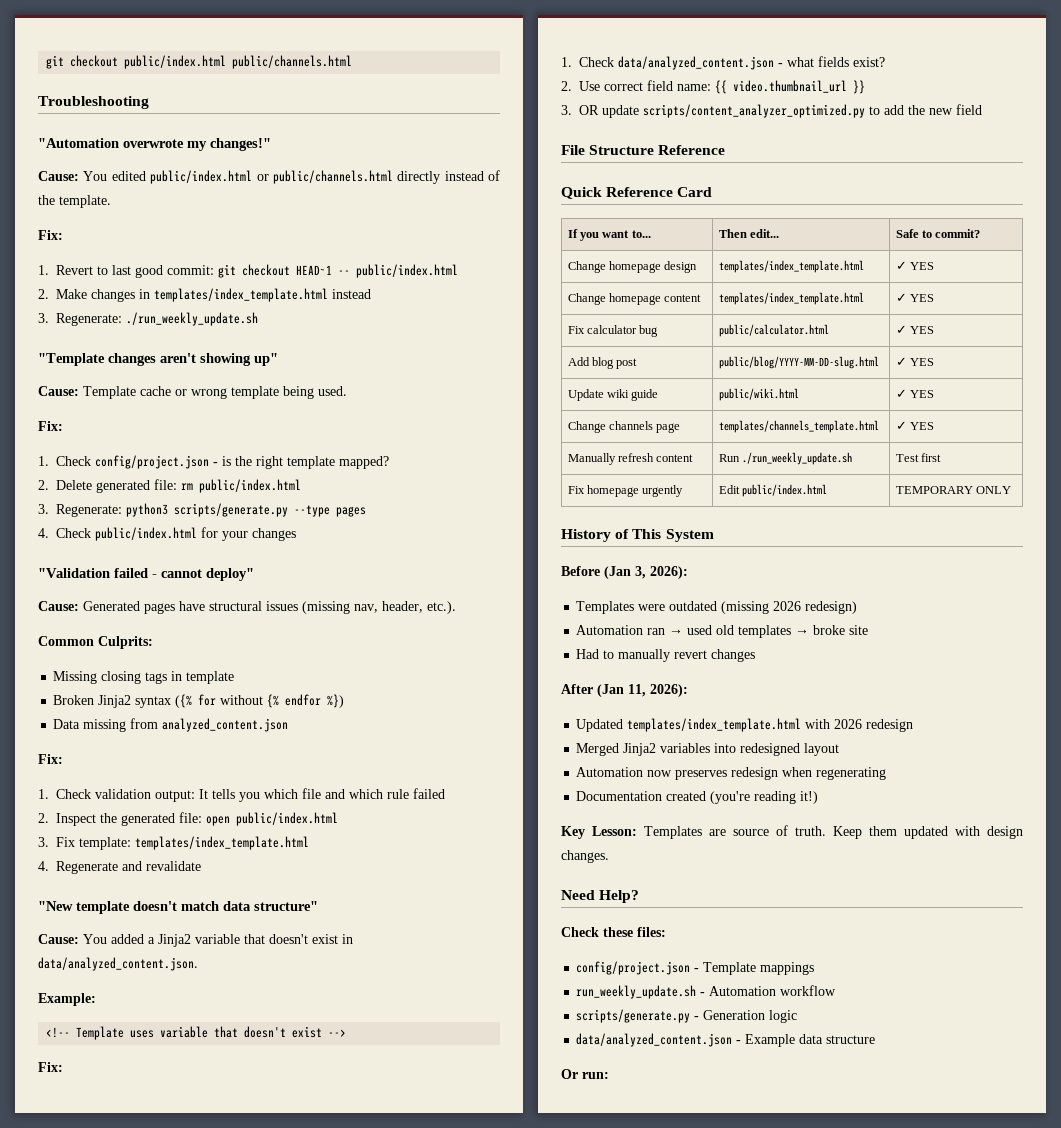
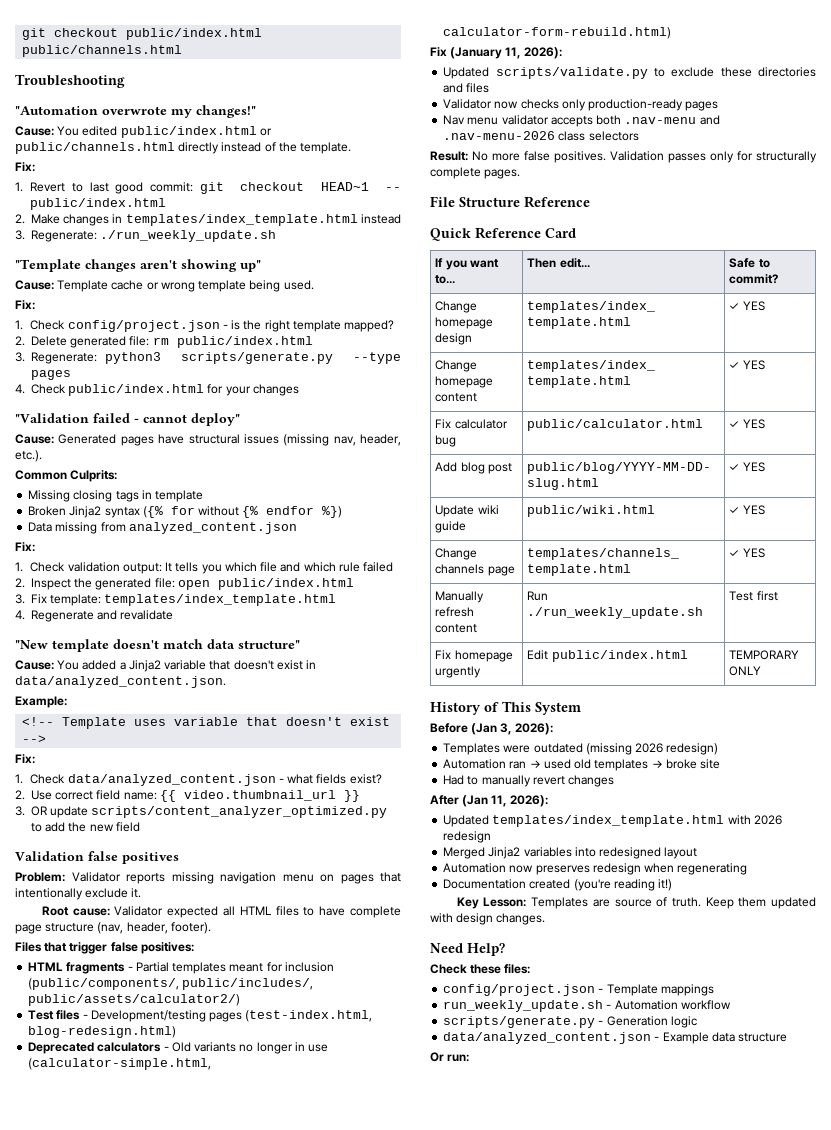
(982, 109) none -> [15,851,179,864] [15,872,401,884] [15,888,142,900] [41,906,401,918] [15,922,211,934] [15,942,194,954] [28,962,334,974] [28,978,314,990] [28,994,241,1006] [28,1010,373,1022] [28,1026,177,1038] [28,1042,329,1054] [28,1058,212,1070] [443,27,672,39] [430,47,562,59] [443,67,816,79] [443,83,490,93] [443,99,719,111] [443,115,720,127] [443,131,639,141] [430,151,817,163] [430,167,521,179] // Validation false positives // Problem: Validator reports missing navigation menu on pages that intentionally exclude it. // Root cause: Validator expected all HTML files to have complete page structure (nav, header, footer). // Files that trigger false positives: // HTML fragments - Partial templates meant for inclusion (public/components/, public/includes/, public/assets/calculator2/) // Test files - Development/testing pages (test-index.html, blog-redesign.html) // Deprecated calculators - Old variants no longer in use (calculator-simple.html, calculator-form-rebuild.html) // Fix (January 11, 2026): // Updated scripts/validate.py to exclude these directories and files // Validator now checks only production-ready pages // Nav menu validator accepts both .nav-menu and .nav-menu-2026 class selectors // Result: No more false positives. Validation passes only for structurally complete pages.

